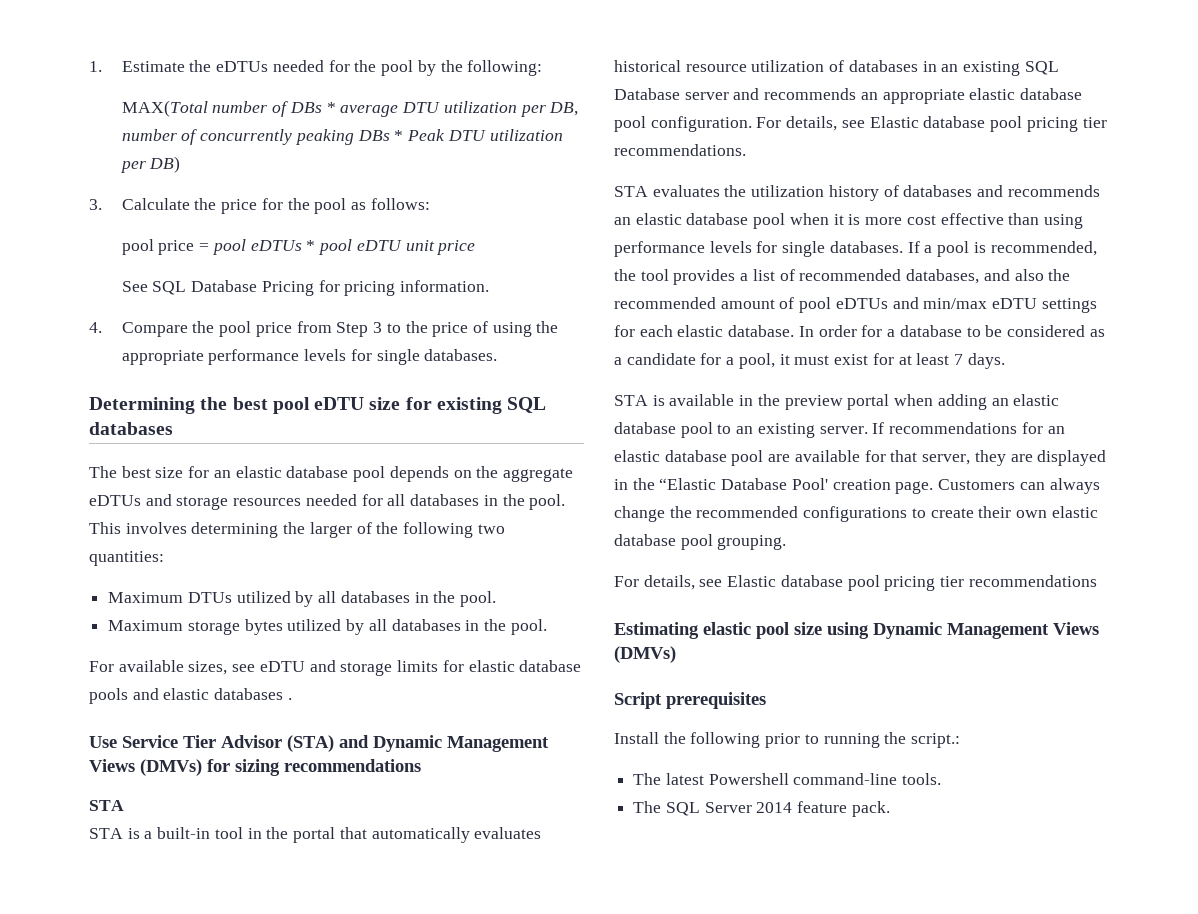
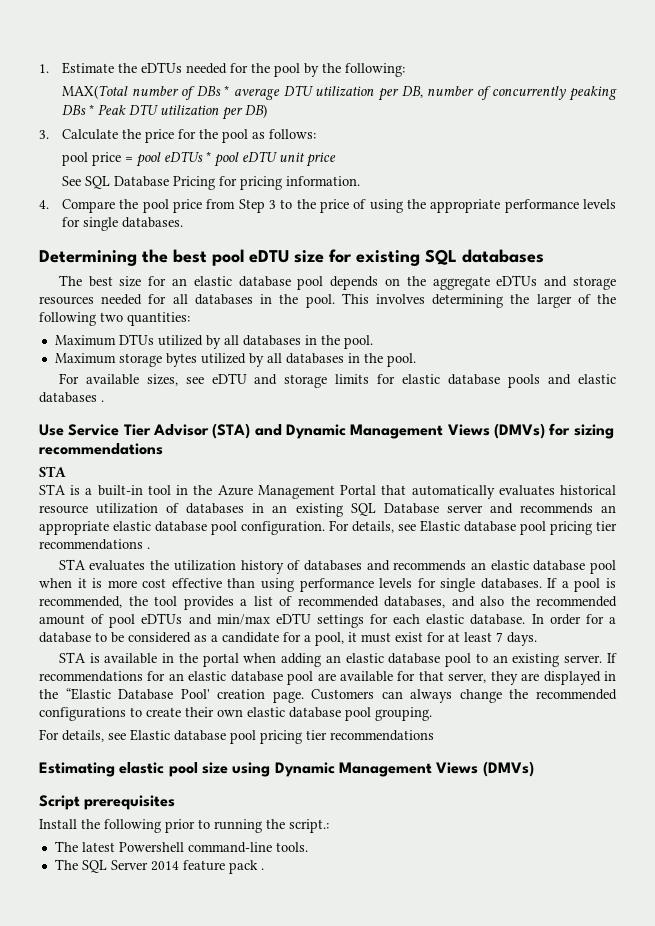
[293,827,336,843] portal -> [217,485,377,499] Azure Management Portal
[614,144,746,156] recommendations. -> [39,539,150,550] recommendations .
[784,395,843,410] preview -> (198, 658) none
[851,801,890,817] pack. -> [228,860,264,874] pack .

